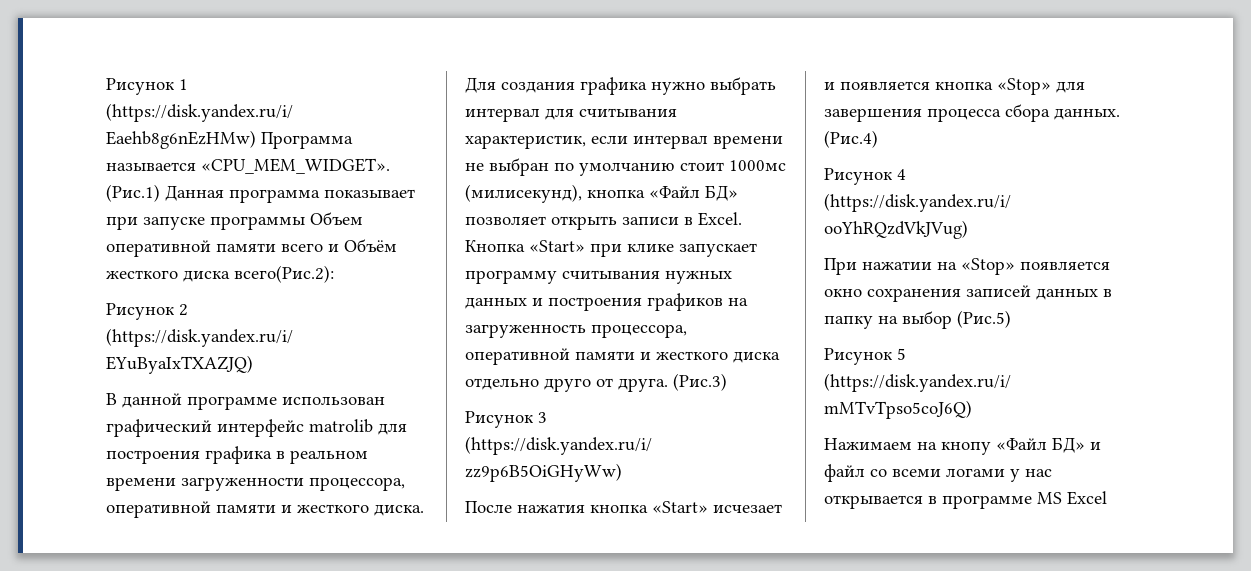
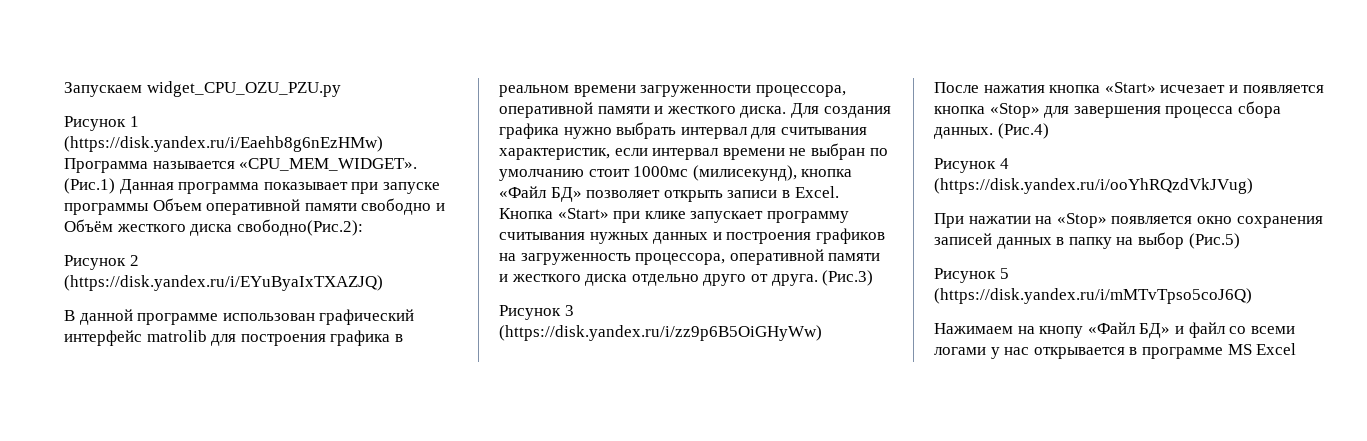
(106, 86) none -> [64,81,341,97] Запускаем widget_CPU_OZU_PZU.py //
[281,243,323,252] всего -> [361,198,432,215] свободно
[234,265,334,283] всего(Рис.2): -> [236,219,363,236] свободно(Рис.2):

